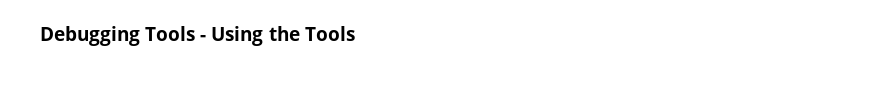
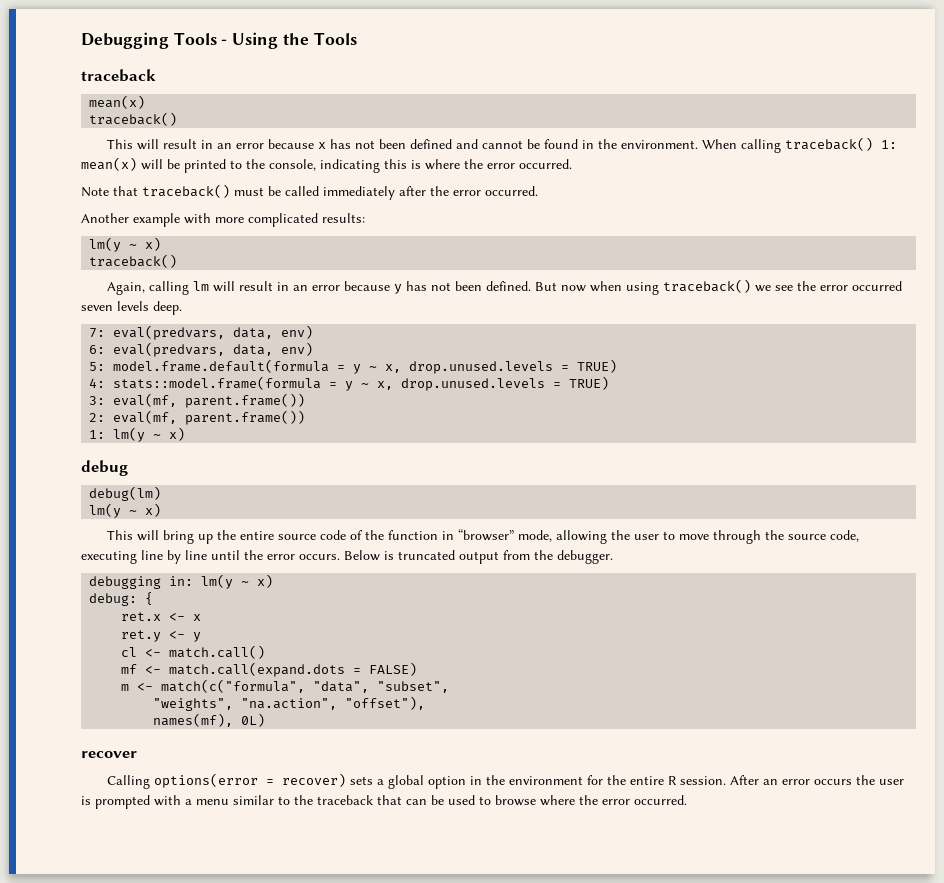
(355, 33) none -> [81,69,156,82] [89,95,146,109] [89,112,178,126] [107,137,898,153] [81,157,572,173] [81,184,538,200] [81,213,365,227] [89,237,162,252] [89,254,178,268] [107,279,903,295] [81,301,182,315] [89,325,314,340] [89,342,314,357] [89,359,618,374] [89,376,610,391] [89,393,306,408] [89,410,306,425] [89,427,186,442] [81,460,128,476] [89,486,162,501] [89,503,162,518] [107,529,860,544] [81,550,613,564] [89,574,274,589] [89,592,154,606] [121,612,202,621] [121,630,202,642] [121,645,266,659] [121,662,418,677] [121,679,450,693] [153,696,426,711] [153,713,266,727] [81,751,137,758] [107,773,905,789] [81,795,687,809] // traceback // mean(x) // traceback() // This will result in an error because x has not been defined and cannot be found in the environment. When calling traceback() 1: mean(x) will be printed to the console, indicating this is where the error occurred. // Note that traceback() must be called immediately after the error occurred. // Another example with more complicated results: // lm(y ~ x) // traceback() // Again, calling lm will result in an error because y has not been defined. But now when using traceback() we see the error occurred seven levels deep. // 7: eval(predvars, data, env) // 6: eval(predvars, data, env) // 5: model.frame.default(formula = y ~ x, drop.unused.levels = TRUE) // 4: stats::model.frame(formula = y ~ x, drop.unused.levels = TRUE) // 3: eval(mf, parent.frame()) // 2: eval(mf, parent.frame()) // 1: lm(y ~ x) // debug // debug(lm) // lm(y ~ x) // This will bring up the entire source code of the function in “browser” mode, allowing the user to move through the source code, executing line by line until the error occurs. Below is truncated output from the debugger. // debugging in: lm(y ~ x) // debug: { // ret.x <- x // ret.y <- y // cl <- match.call() // mf <- match.call(expand.dots = FALSE) // m <- match(c("formula", "data", "subset", // "weights", "na.action", "offset"), // names(mf), 0L) // recover // Calling options(error = recover) sets a global option in the environment for the entire R session. After an error occurs the user is prompted with a menu similar to the traceback that can be used to browse where the error occurred.

